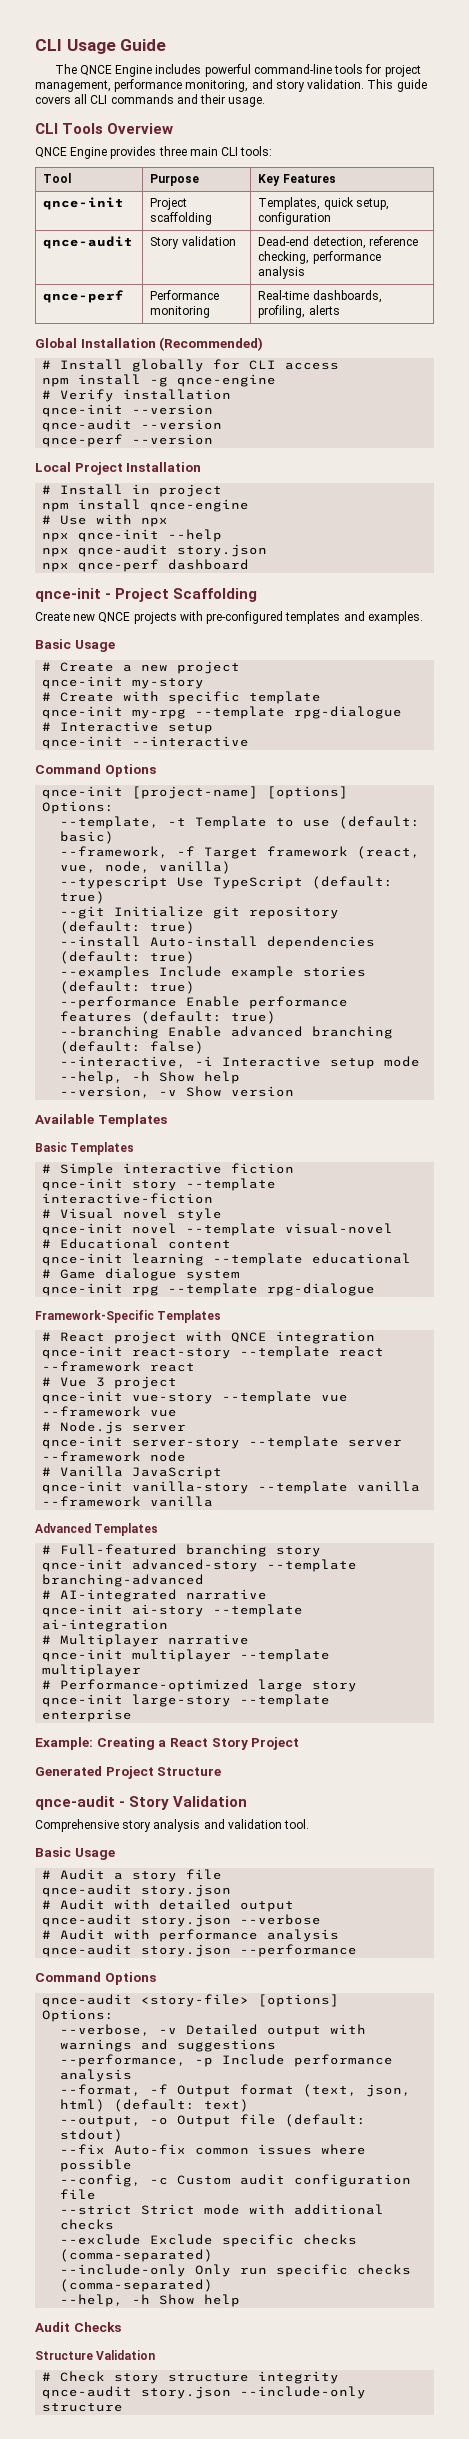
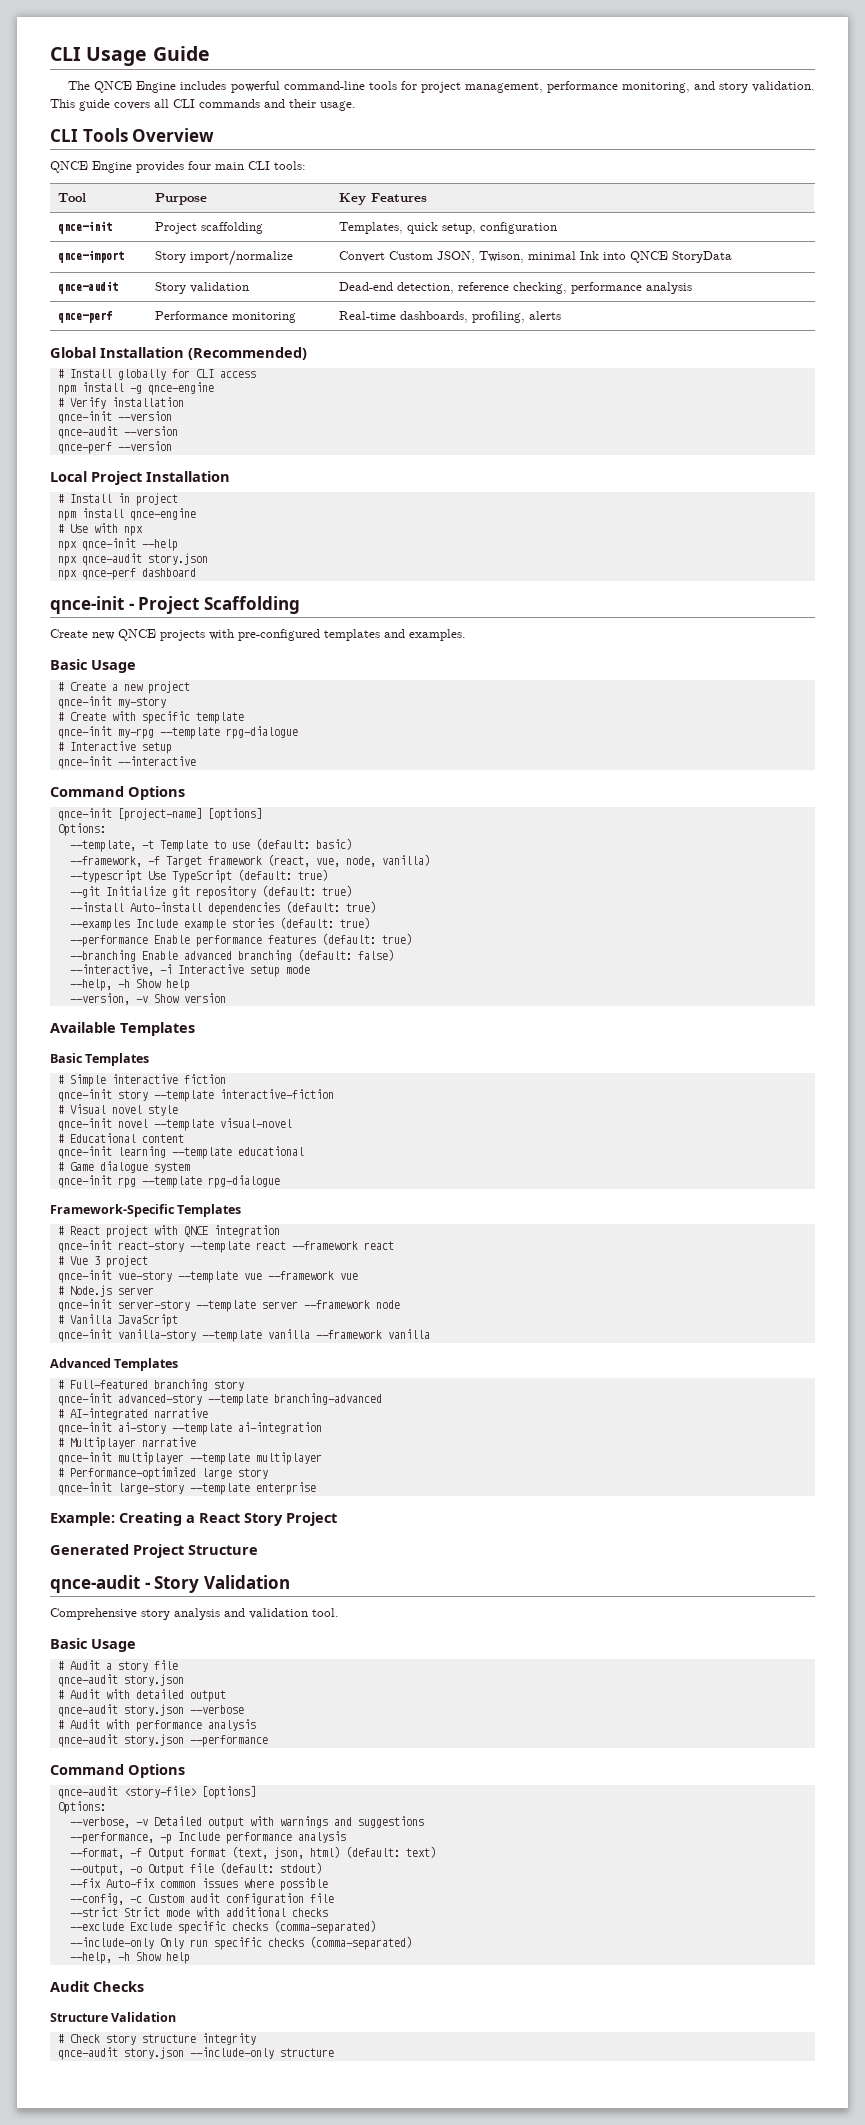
[158,146,187,156] three -> [188,161,211,170] four
(332, 218) none -> [58,250,125,263] [155,250,294,266] [339,251,733,263] // qnce-import | Story import/normalize | Convert Custom JSON, Twison, minimal Ink into QNCE StoryData

